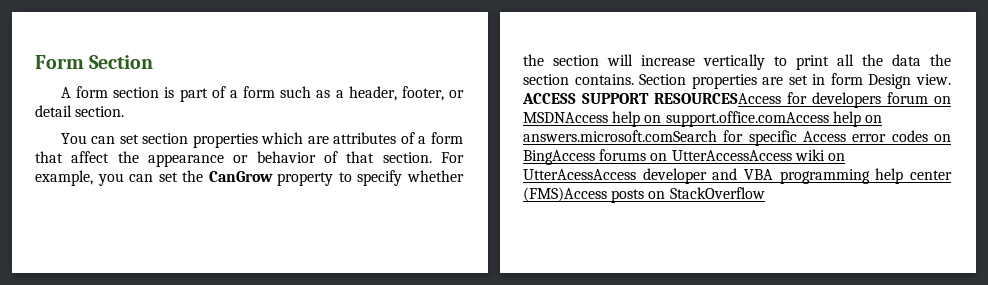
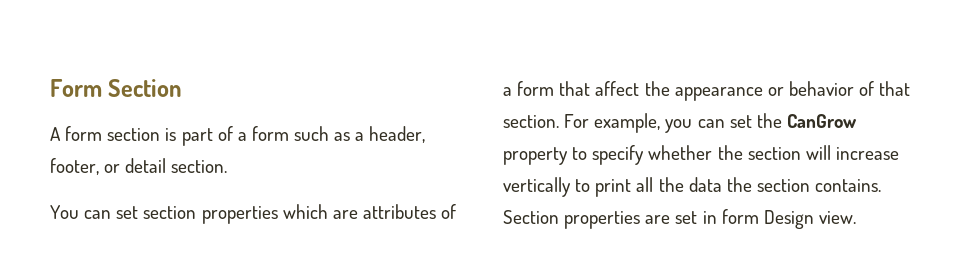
[522,92,951,108] [523,111,882,127] [523,130,951,146] [523,149,845,165] [523,168,952,184] [523,187,765,203] ACCESS SUPPORT RESOURCESAccess for developers forum on MSDNAccess help on support.office.comAccess help on answers.microsoft.comSearch for specific Access error codes on BingAccess forums on UtterAccessAccess wiki on UtterAcessAccess developer and VBA programming help center (FMS)Access posts on StackOverflow -> (856, 217) none

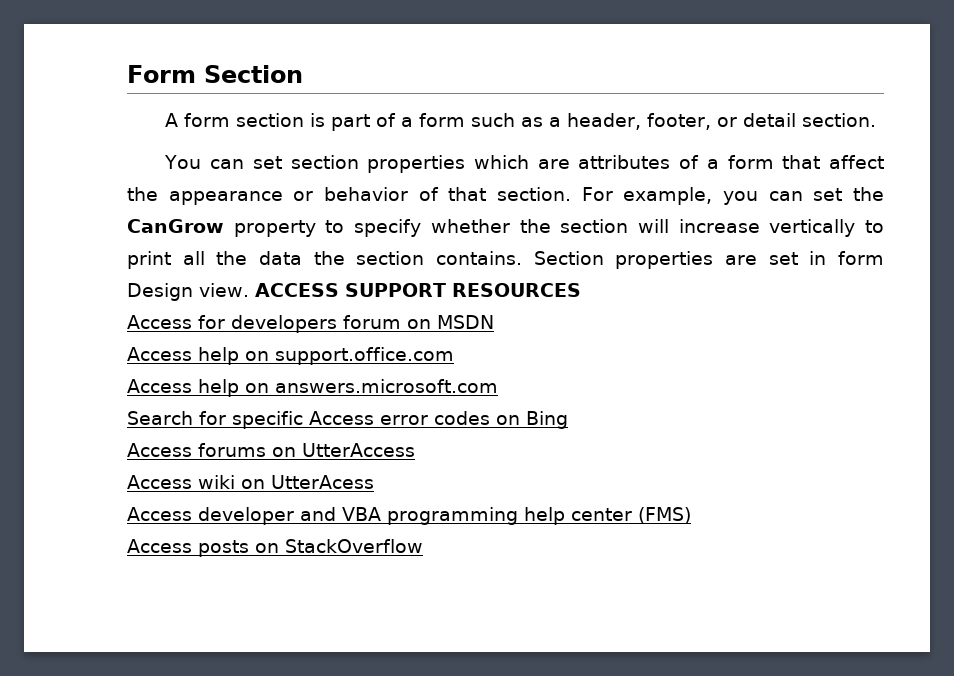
(856, 217) none -> [254,283,581,297] [127,315,494,333] [127,347,454,365] [127,379,498,397] [127,411,568,429] [127,443,415,457] [127,475,374,489] [127,507,691,525] [127,539,423,557] ACCESS SUPPORT RESOURCES // Access for developers forum on MSDN // Access help on support.office.com // Access help on answers.microsoft.com // Search for specific Access error codes on Bing // Access forums on UtterAccess // Access wiki on UtterAcess // Access developer and VBA programming help center (FMS) // Access posts on StackOverflow

